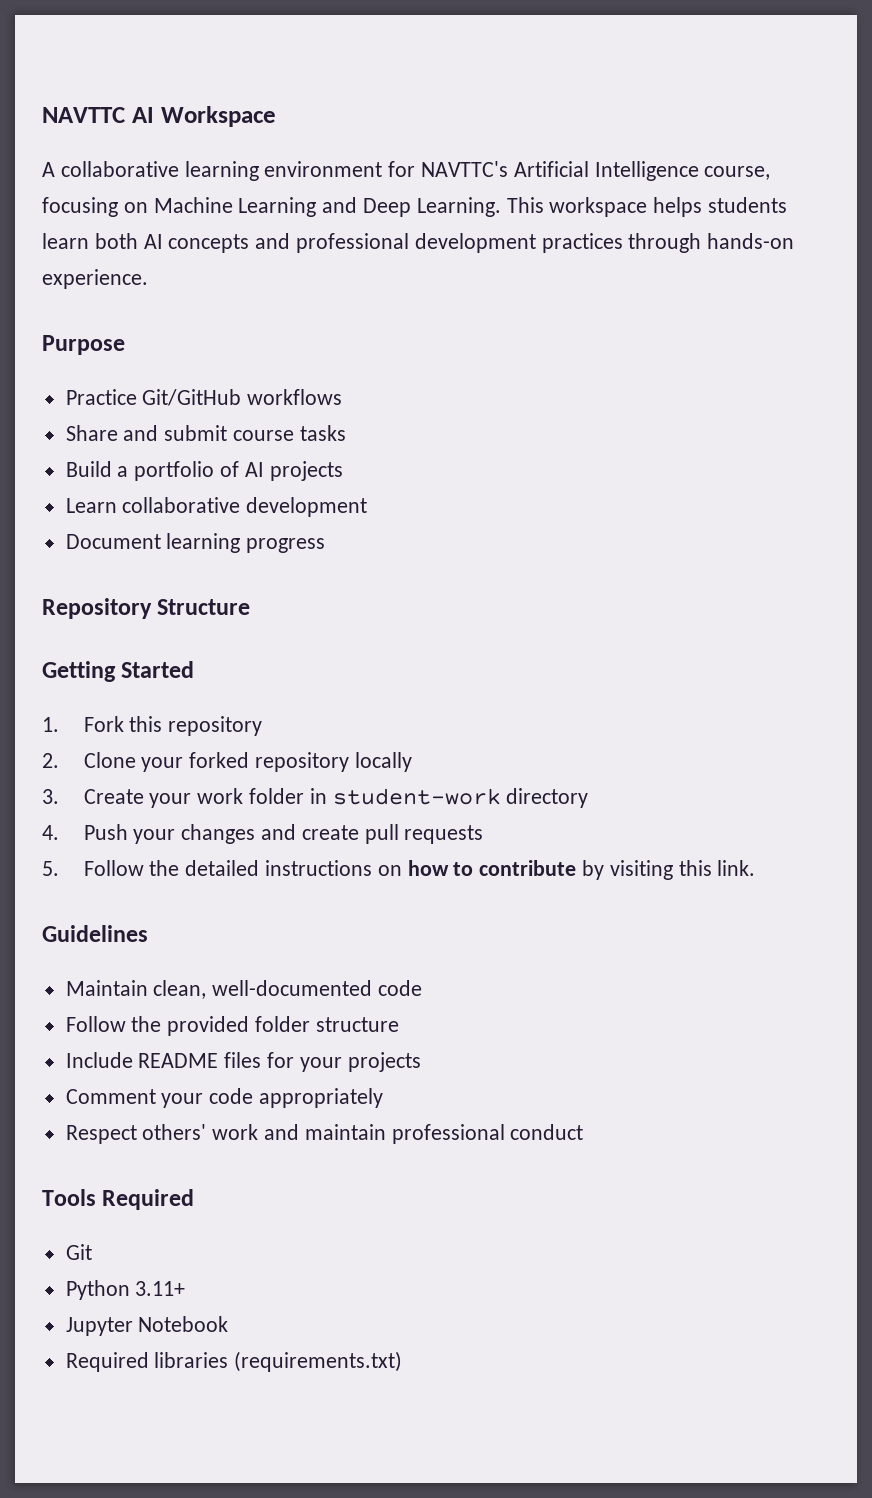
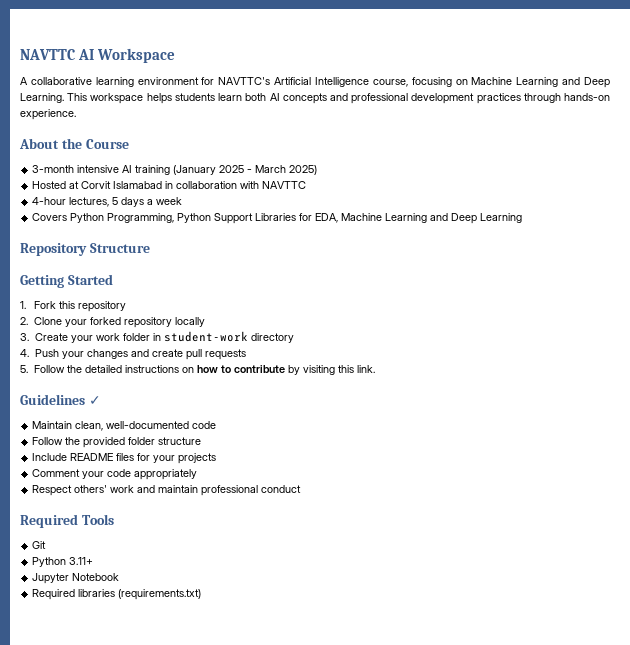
[42,335,125,355] [65,389,343,406] [65,425,346,441] [65,461,343,481] [65,497,368,517] [65,533,326,553] Purpose // Practice Git/GitHub workflows // Share and submit course tasks // Build a portfolio of AI projects // Learn collaborative development // Document learning progress -> [19,138,129,149] [32,165,318,175] [32,181,307,189] [32,197,183,207] [32,213,523,224] About the Course // 3-month intensive AI training (January 2025 - March 2025) // Hosted at Corvit Islamabad in collaboration with NAVTTC // 4-hour lectures, 5 days a week // Covers Python Programming, Python Support Libraries for EDA, Machine Learning and Deep Learning
(148, 933) none -> [88,396,101,405] ✓
(584, 1132) none -> [20,514,78,528] Required
[102,1189,195,1210] Required -> (114, 519) none

